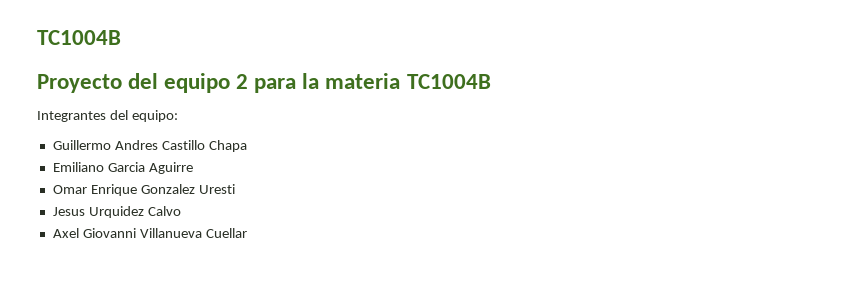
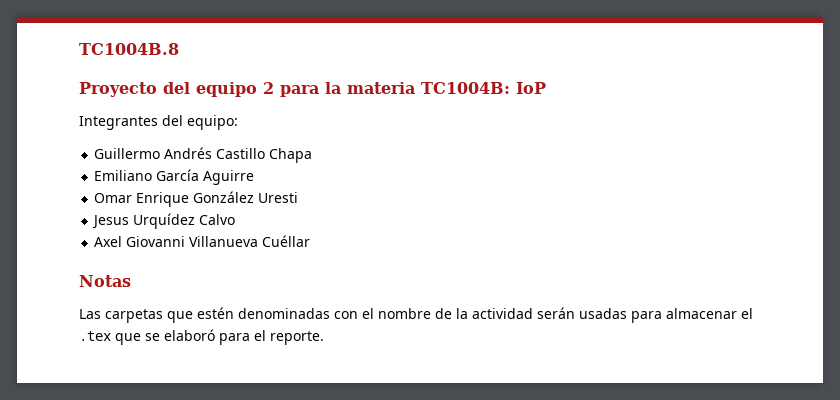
[37,30,121,45] TC1004B -> [79,43,179,55] TC1004B.8
[406,74,491,89] TC1004B -> [421,82,546,94] TC1004B: IoP
[114,140,158,150] Andres -> [164,147,213,159] Andrés
[107,162,145,172] Garcia -> [156,169,200,181] García
[140,184,195,194] Gonzalez -> [193,191,255,203] González
[88,206,144,218] Urquidez -> [133,213,196,229] Urquídez
[205,228,247,238] Cuellar -> [262,235,311,247] [79,275,131,287] [79,307,753,323] [79,329,324,345] Cuéllar // Notas // Las carpetas que estén denominadas con el nombre de la actividad serán usadas para almacenar el .tex que se elaboró para el reporte.

